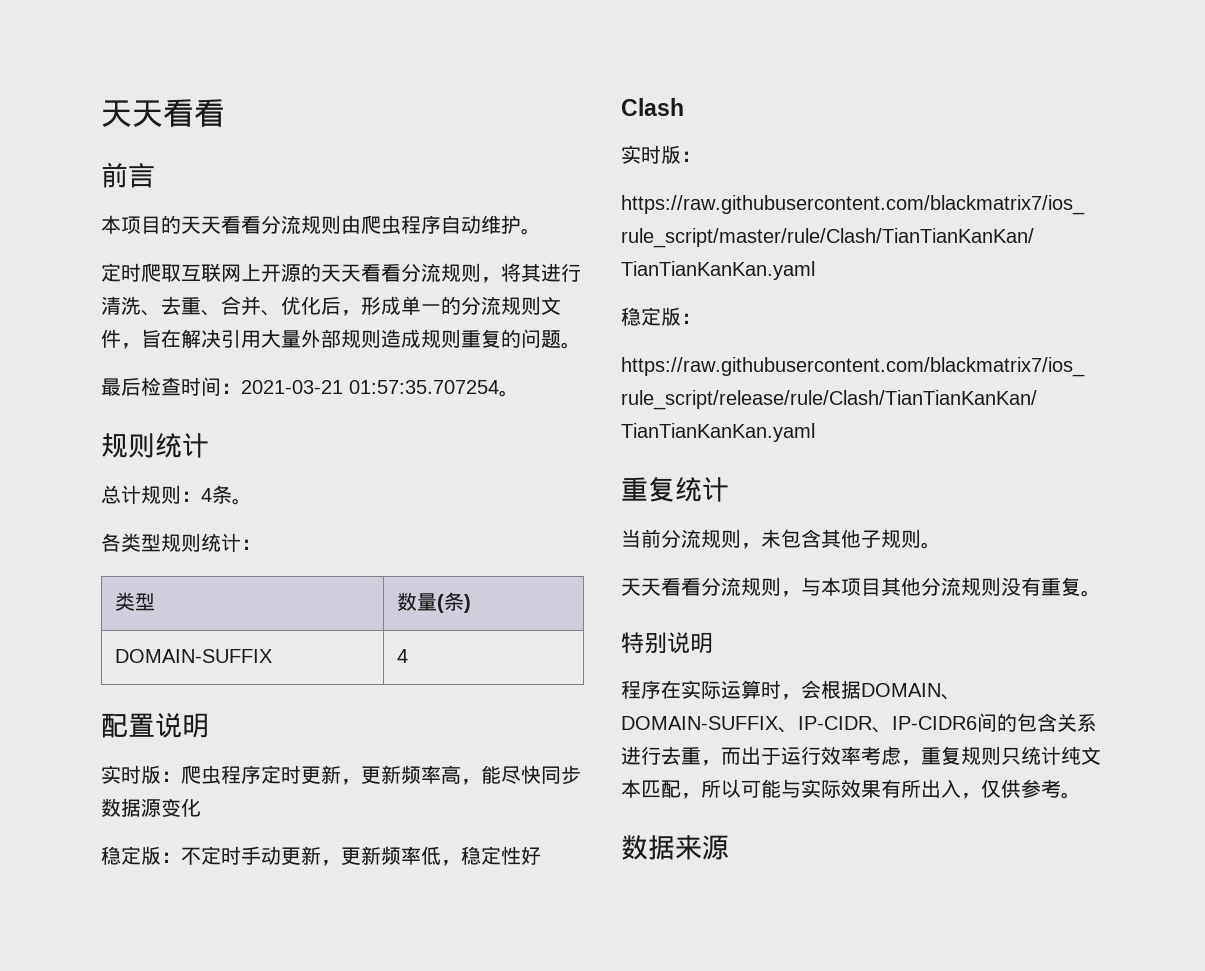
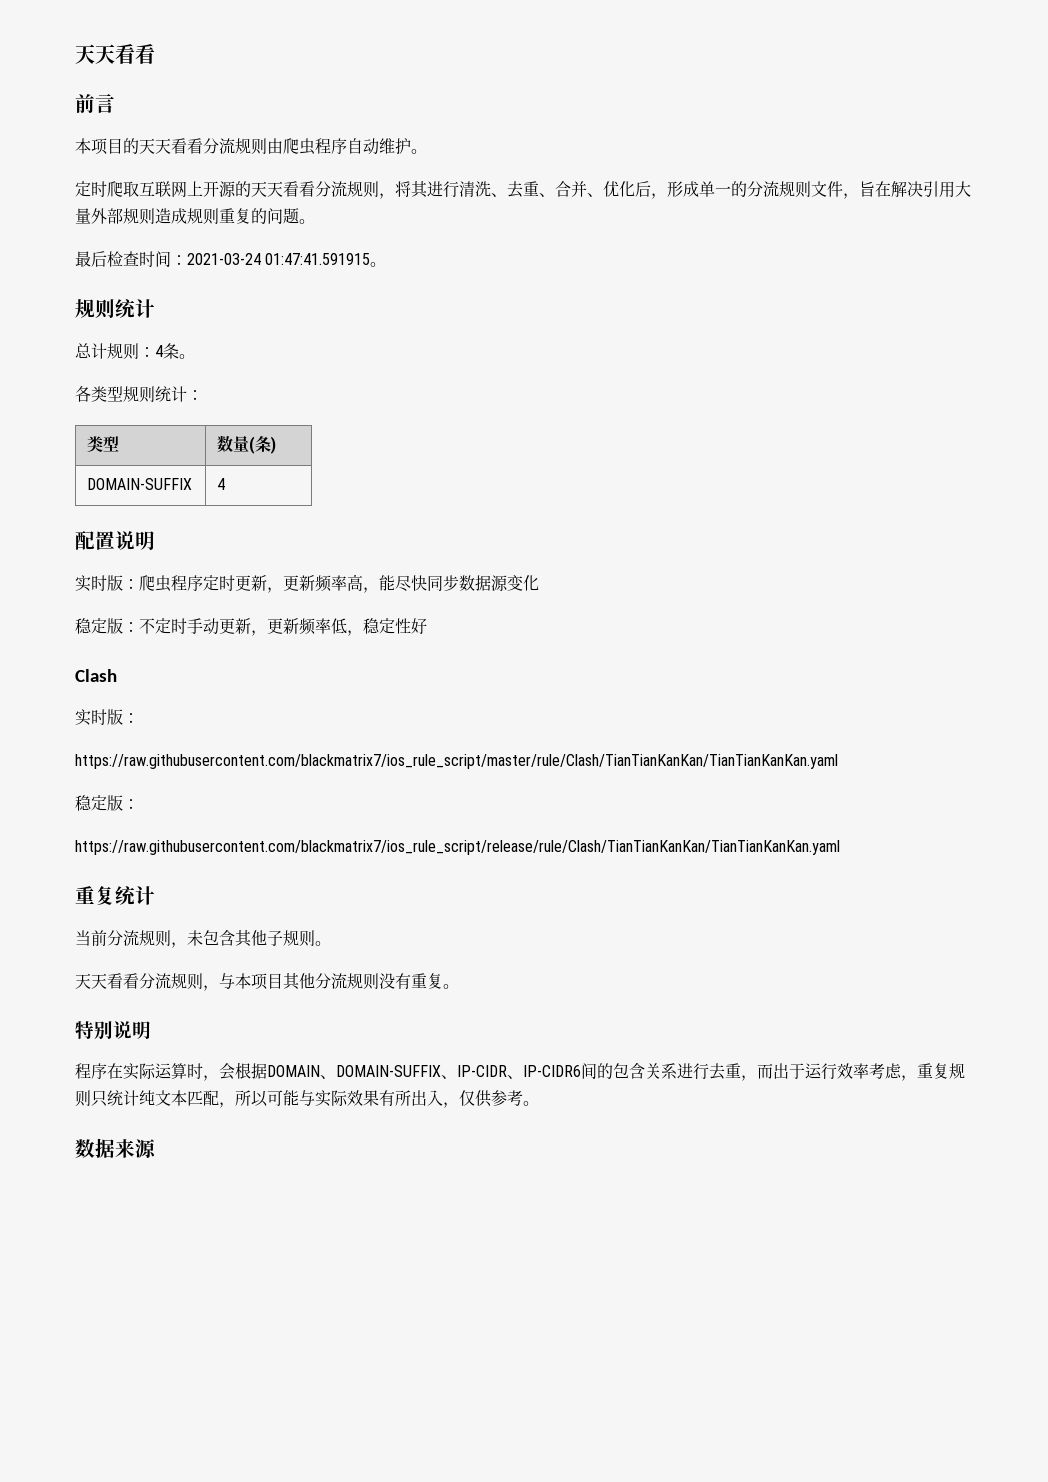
[241,380,499,394] 2021-03-21 01:57:35.707254 -> [187,253,371,265] 2021-03-24 01:47:41.591915

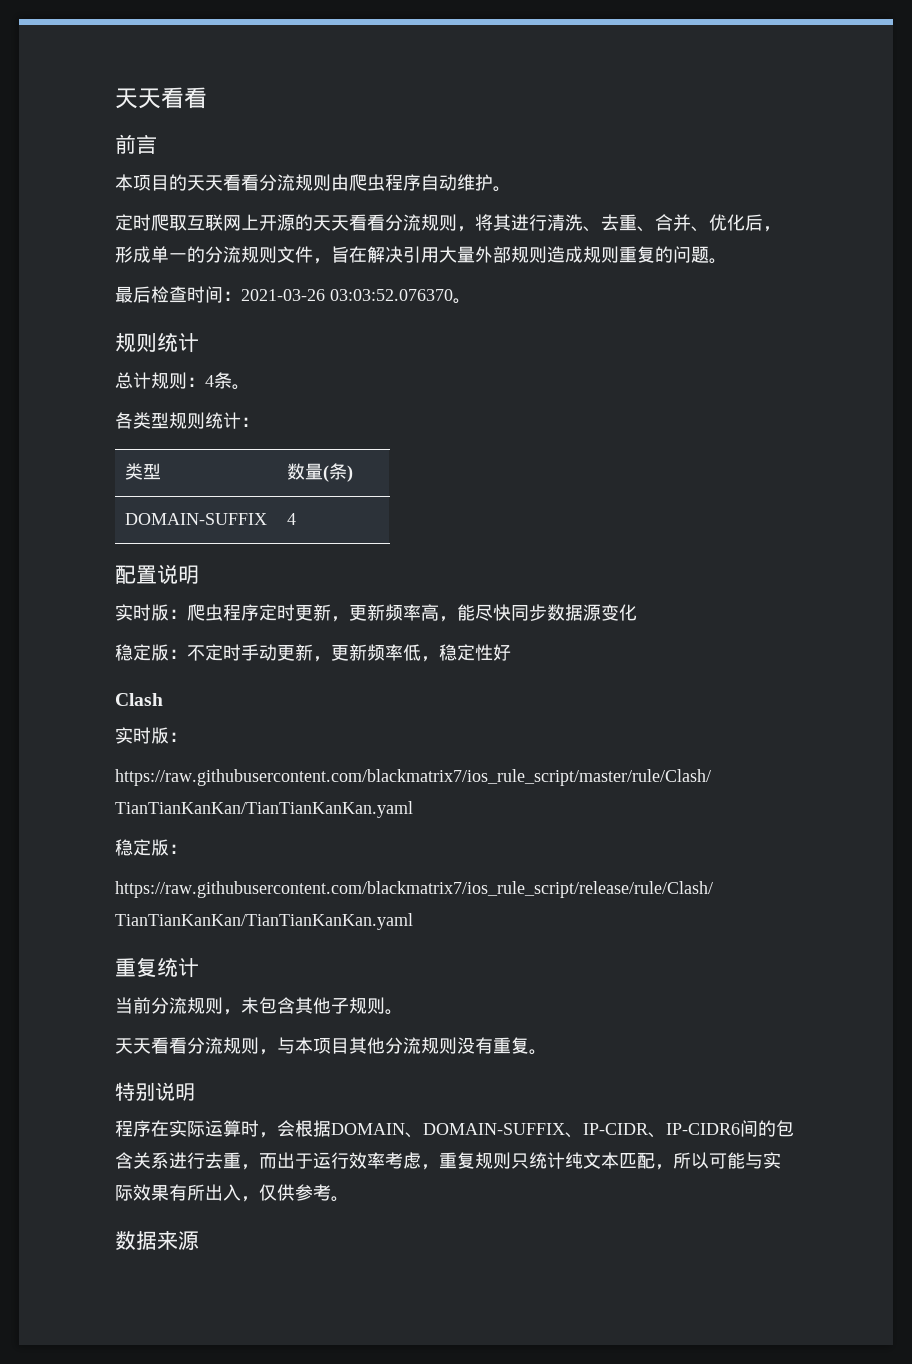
[187,253,371,265] 2021-03-24 01:47:41.591915 -> [241,289,453,301] 2021-03-26 03:03:52.076370

